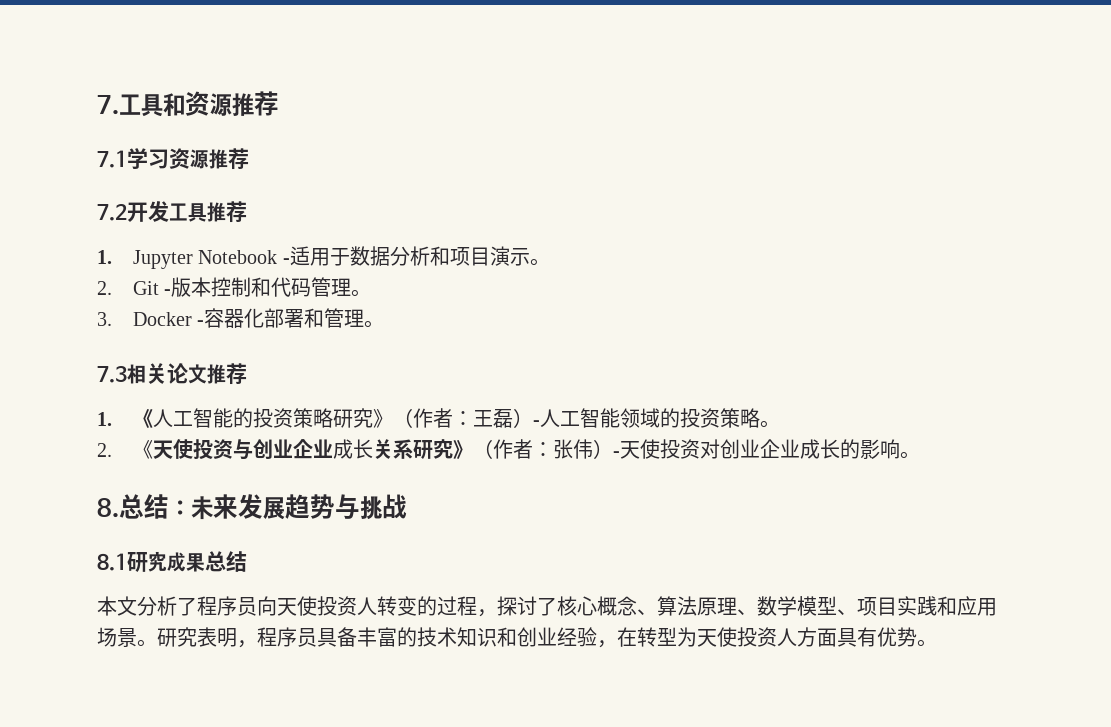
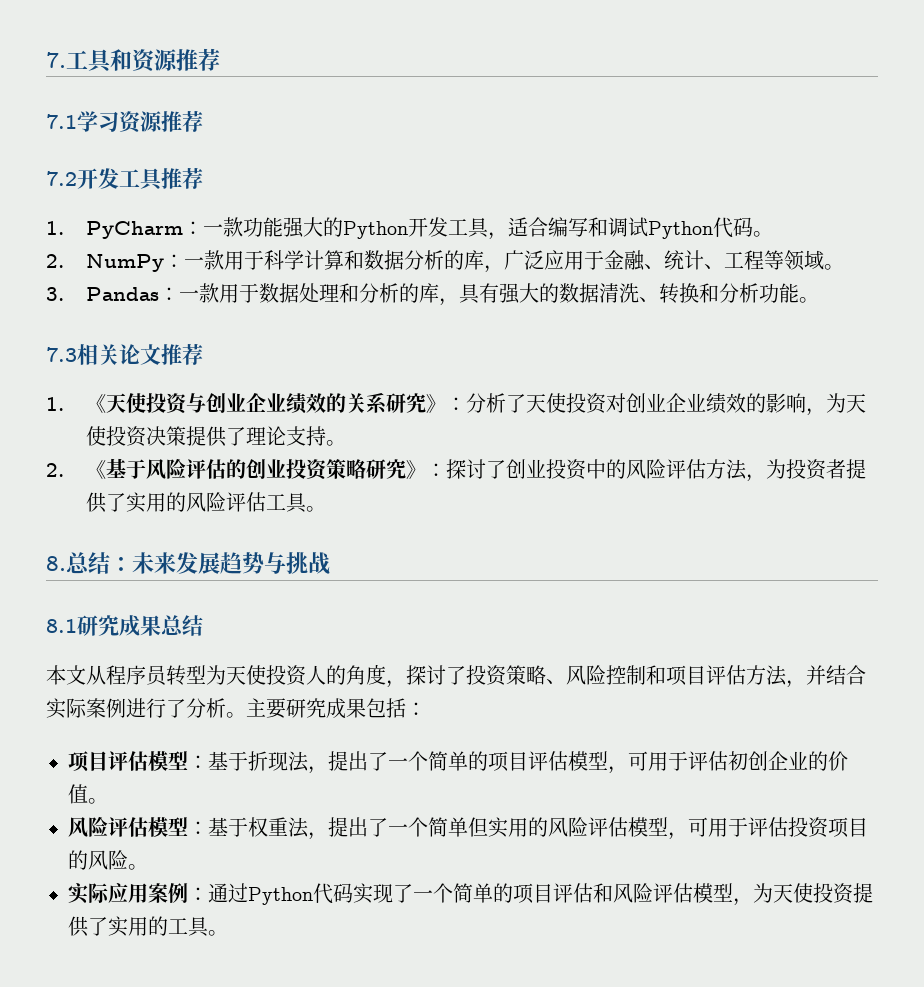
[132,246,550,269] [97,277,372,297] [97,308,365,328] Jupyter Notebook -适用于数据分析和项目演示。 // 2. Git -版本控制和代码管理。 // 3. Docker -容器化部署和管理 -> [85,217,773,240] [46,250,844,273] [46,283,799,306] PyCharm：一款功能强大的Python开发工具，适合编写和调试Python代码。 // 2. NumPy：一款用于科学计算和数据分析的库，广泛应用于金融、统计、工程等领域。 // 3. Pandas：一款用于数据处理和分析的库，具有强大的数据清洗、转换和分析功能
[152,408,780,428] [97,440,153,459] 人工智能的投资策略研究》（作者：王磊）-人工智能领域的投资策略。 // 2.《 -> (106, 403) none
[332,439,373,459] 成长 -> [285,393,346,414] 绩效的
[472,439,620,459] （作者：张伟）- -> [445,393,526,413] ：分析了
[799,439,900,459] 成长的影响 -> [705,393,866,416] [85,426,346,447] [46,458,866,482] [85,492,307,513] 绩效的影响，为天使投资决策提供了理论支持。 // 2.《基于风险评估的创业投资策略研究》：探讨了创业投资中的风险评估方法，为投资者提供了实用的风险评估工具
[137,596,997,617] [97,627,917,648] 分析了程序员向天使投资人转变的过程，探讨了核心概念、算法原理、数学模型、项目实践和应用场景。研究表明，程序员具备丰富的技术知识和创业经验，在转型为天使投资人方面具有优势 -> [86,664,866,688] [46,698,426,719] [68,751,848,774] [68,784,108,804] [68,816,868,840] [68,850,148,870] [68,882,873,906] [68,916,209,937] 从程序员转型为天使投资人的角度，探讨了投资策略、风险控制和项目评估方法，并结合实际案例进行了分析。主要研究成果包括： // 项目评估模型：基于折现法，提出了一个简单的项目评估模型，可用于评估初创企业的价值。 // 风险评估模型：基于权重法，提出了一个简单但实用的风险评估模型，可用于评估投资项目的风险。 // 实际应用案例：通过Python代码实现了一个简单的项目评估和风险评估模型，为天使投资提供了实用的工具

